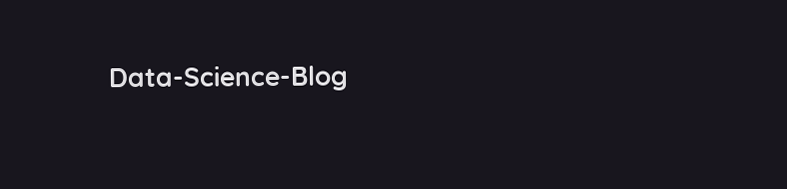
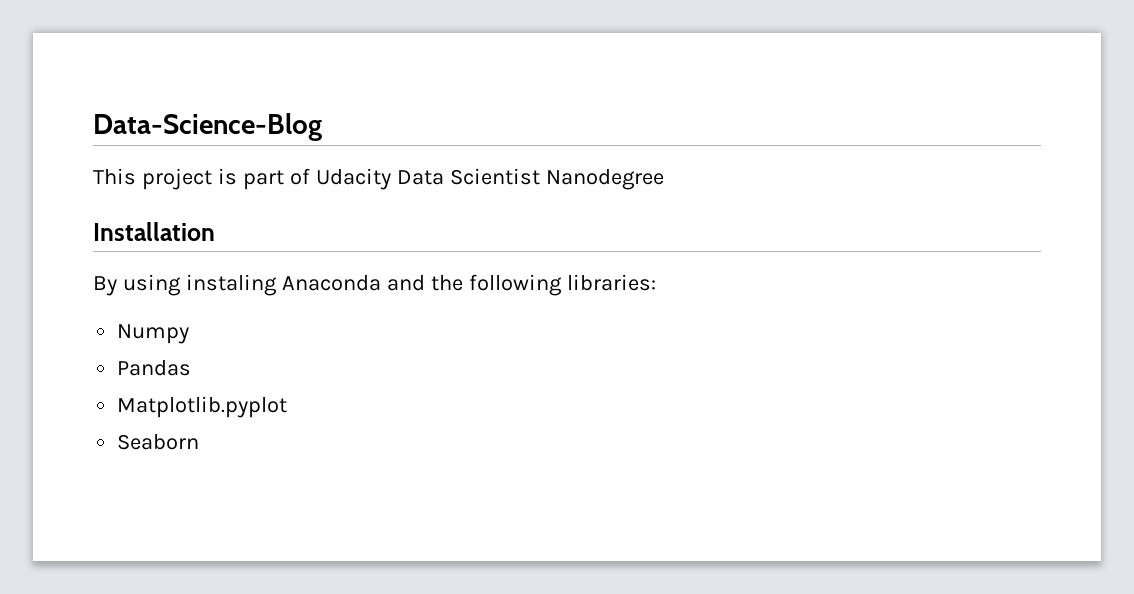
(348, 78) none -> [93,168,664,190] [93,222,215,241] [93,274,656,296] [117,324,190,344] [117,360,192,376] [117,396,288,418] [117,434,200,450] // This project is part of Udacity Data Scientist Nanodegree // Installation // By using instaling Anaconda and the following libraries: // Numpy // Pandas // Matplotlib.pyplot // Seaborn

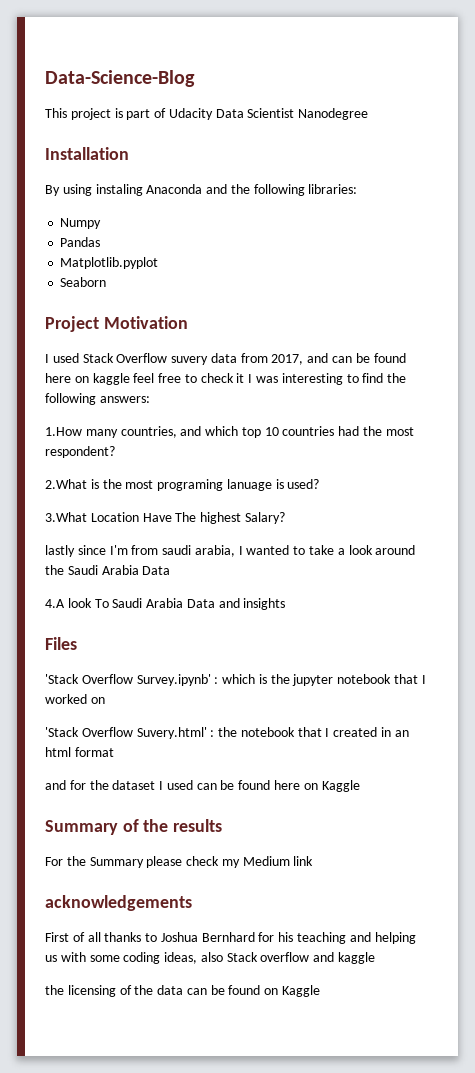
(200, 442) none -> [45,316,188,332] [45,353,406,365] [45,373,407,385] [45,393,150,405] [45,426,414,438] [45,446,115,458] [45,479,320,491] [45,512,285,524] [45,545,416,557] [45,565,171,575] [45,598,286,610] [45,637,77,650] [45,674,426,686] [45,694,105,704] [45,727,409,739] [45,747,114,757] [45,780,360,792] [45,819,223,835] [45,856,314,868] [45,895,192,911] [45,932,416,944] [45,952,376,964] [45,985,321,997] // Project Motivation // I used Stack Overflow suvery data from 2017, and can be found here on kaggle feel free to check it I was interesting to find the following answers: // 1.How many countries, and which top 10 countries had the most respondent? // 2.What is the most programing lanuage is used? // 3.What Location Have The highest Salary? // lastly since I'm from saudi arabia, I wanted to take a look around the Saudi Arabia Data // 4.A look To Saudi Arabia Data and insights // Files // 'Stack Overflow Survey.ipynb' : which is the jupyter notebook that I worked on // 'Stack Overflow Suvery.html' : the notebook that I created in an html format // and for the dataset I used can be found here on Kaggle // Summary of the results // For the Summary please check my Medium link // acknowledgements // First of all thanks to Joshua Bernhard for his teaching and helping us with some coding ideas, also Stack overflow and kaggle // the licensing of the data can be found on Kaggle

